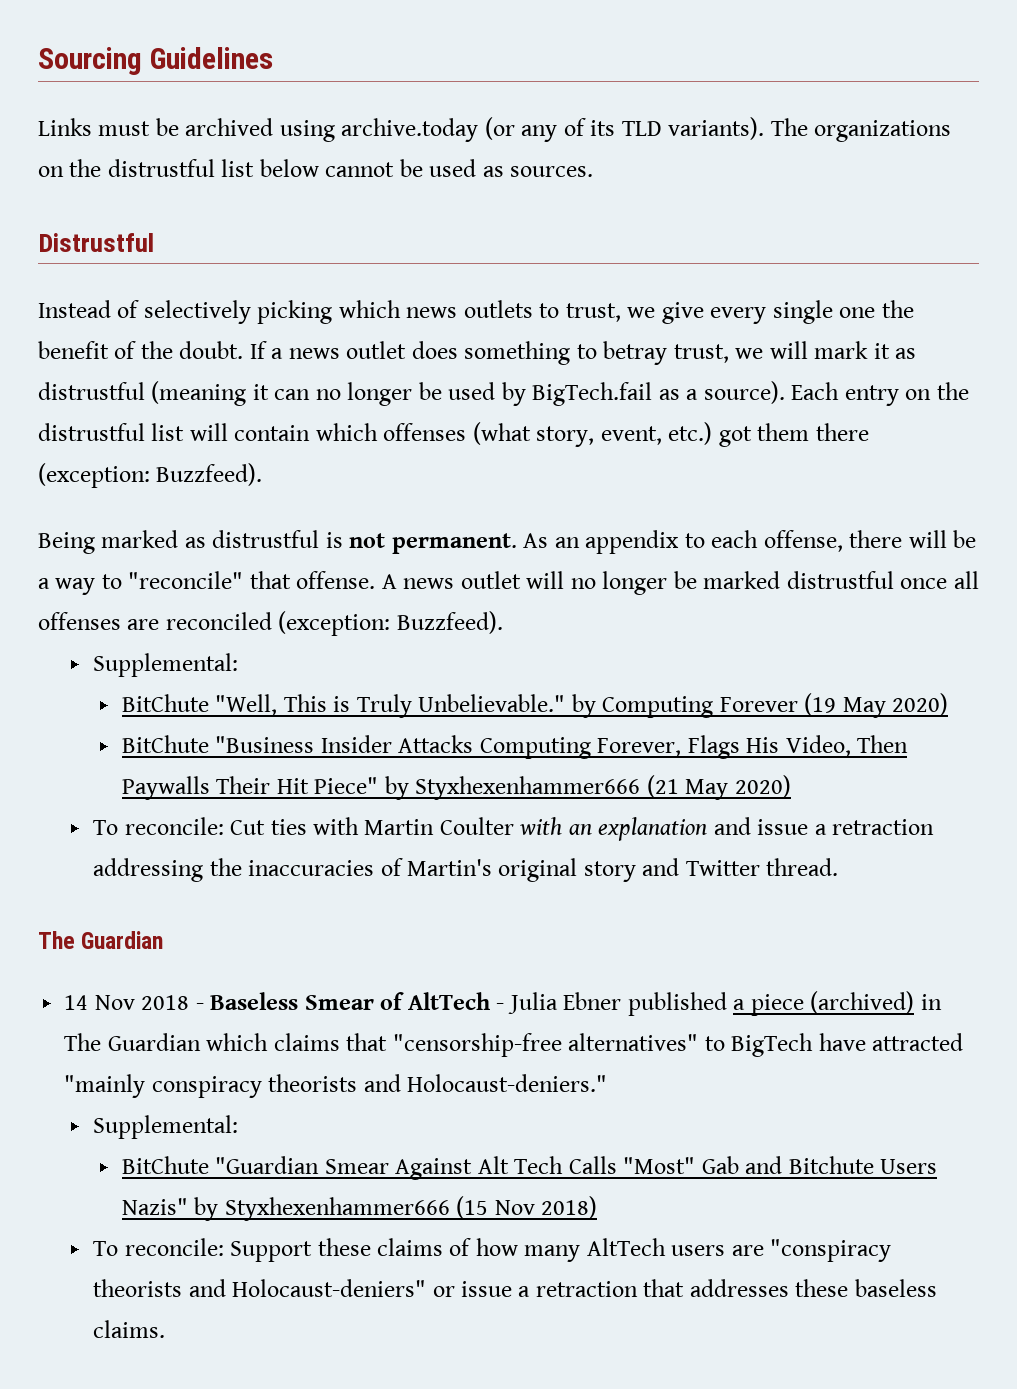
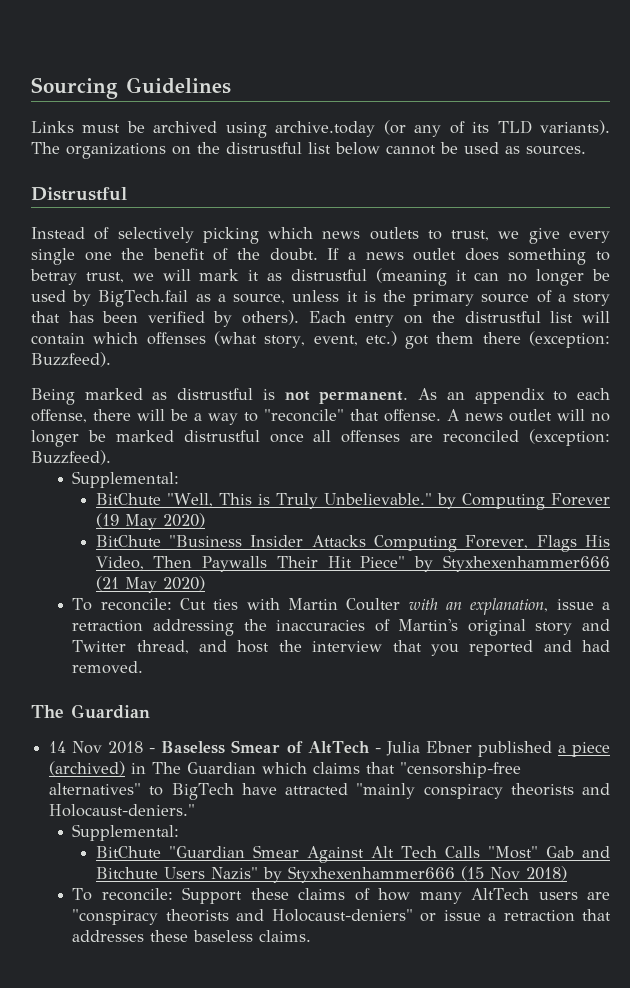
[703,381,785,404] source). -> [233,290,610,306] [31,310,299,327] source, unless it is the primary source of a story that has been verified by others).
[598,817,751,841] explanation and -> [470,598,549,615] explanation,
[766,858,839,876] thread. -> [136,640,610,656] [72,661,144,674] thread, and host the interview that you reported and had removed.

